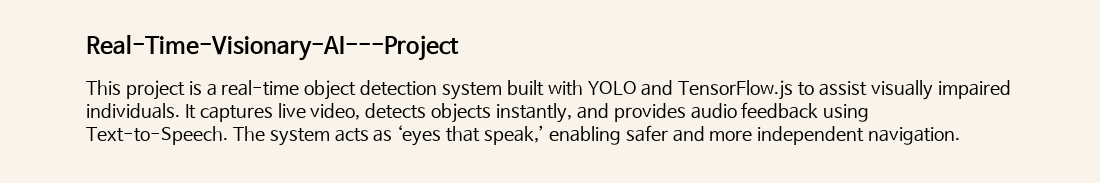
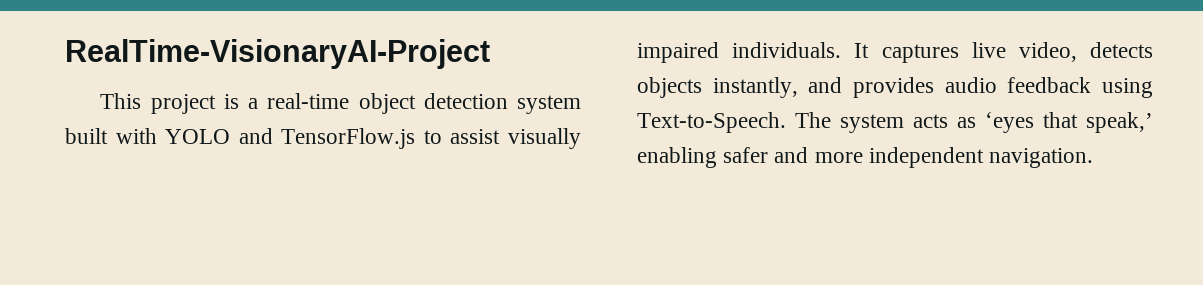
[86,34,459,61] Real-Time-Visionary-AI---Project -> [65,39,490,69] RealTime-VisionaryAI-Project

